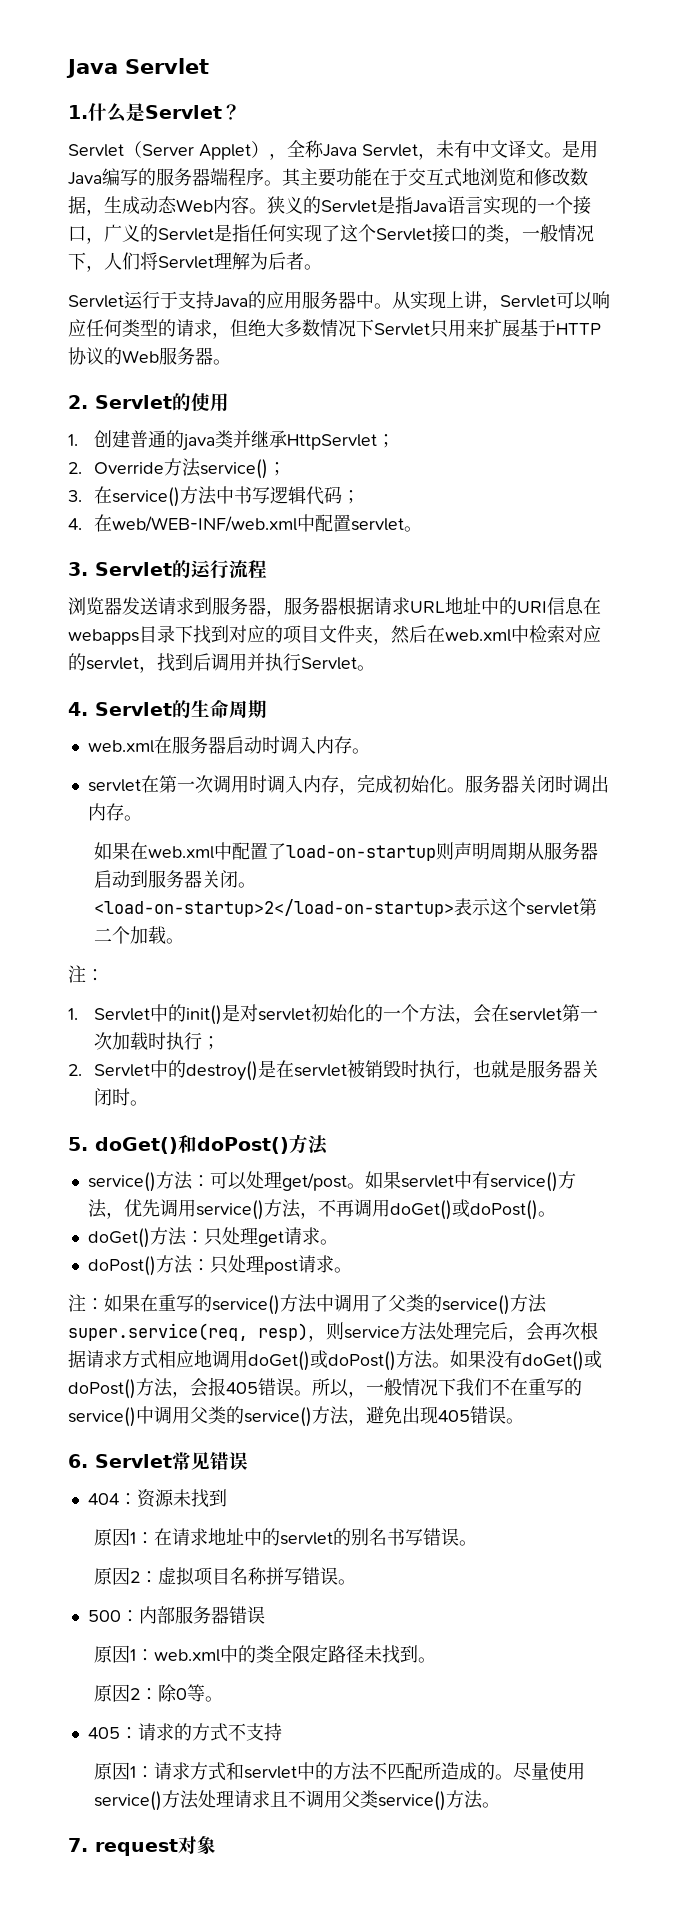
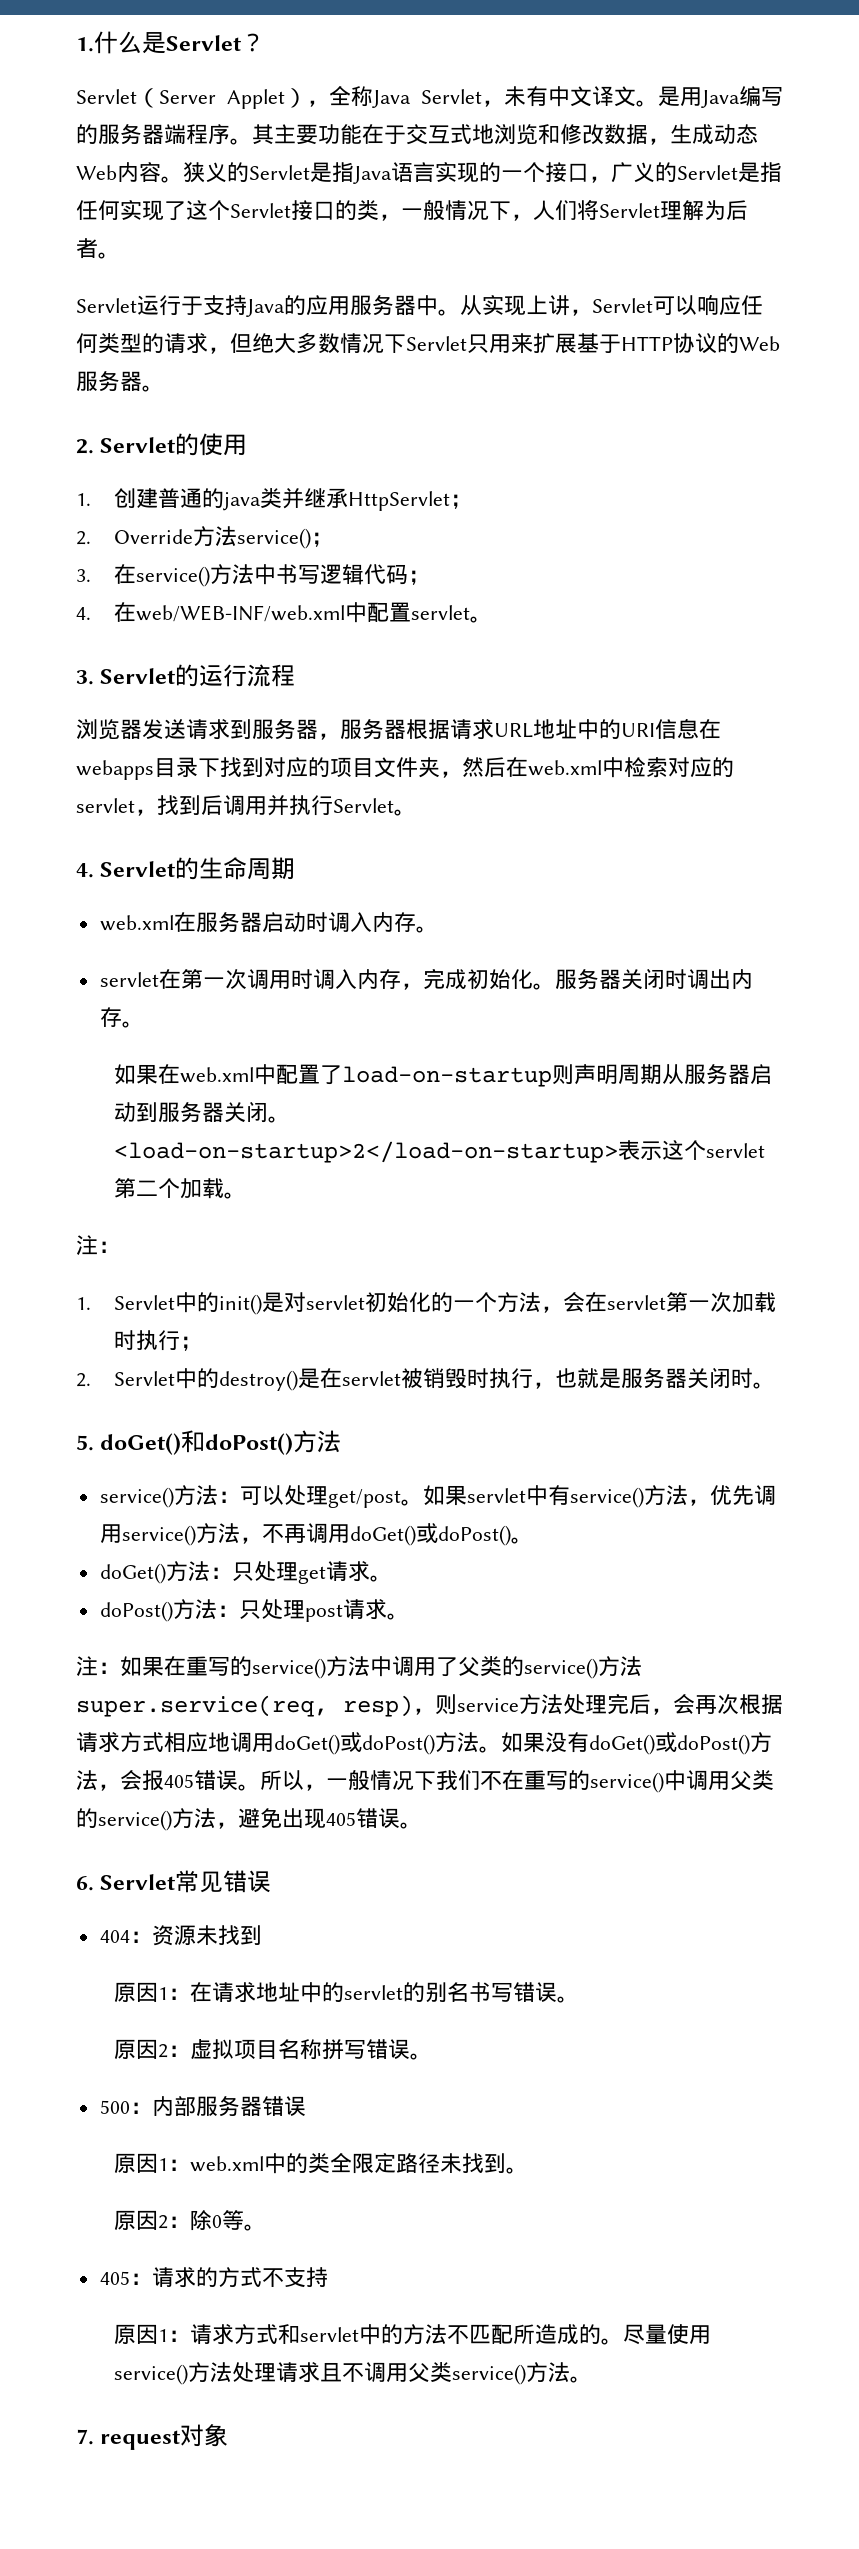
[66,58,209,78] Java Servlet // -> (76, 44) none

